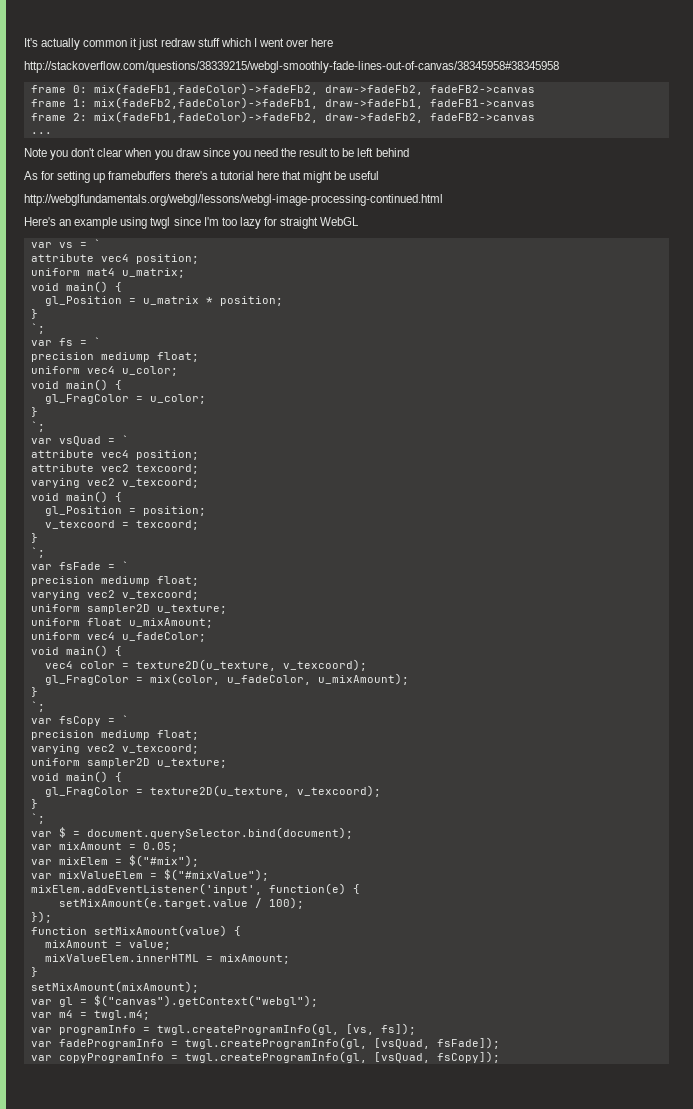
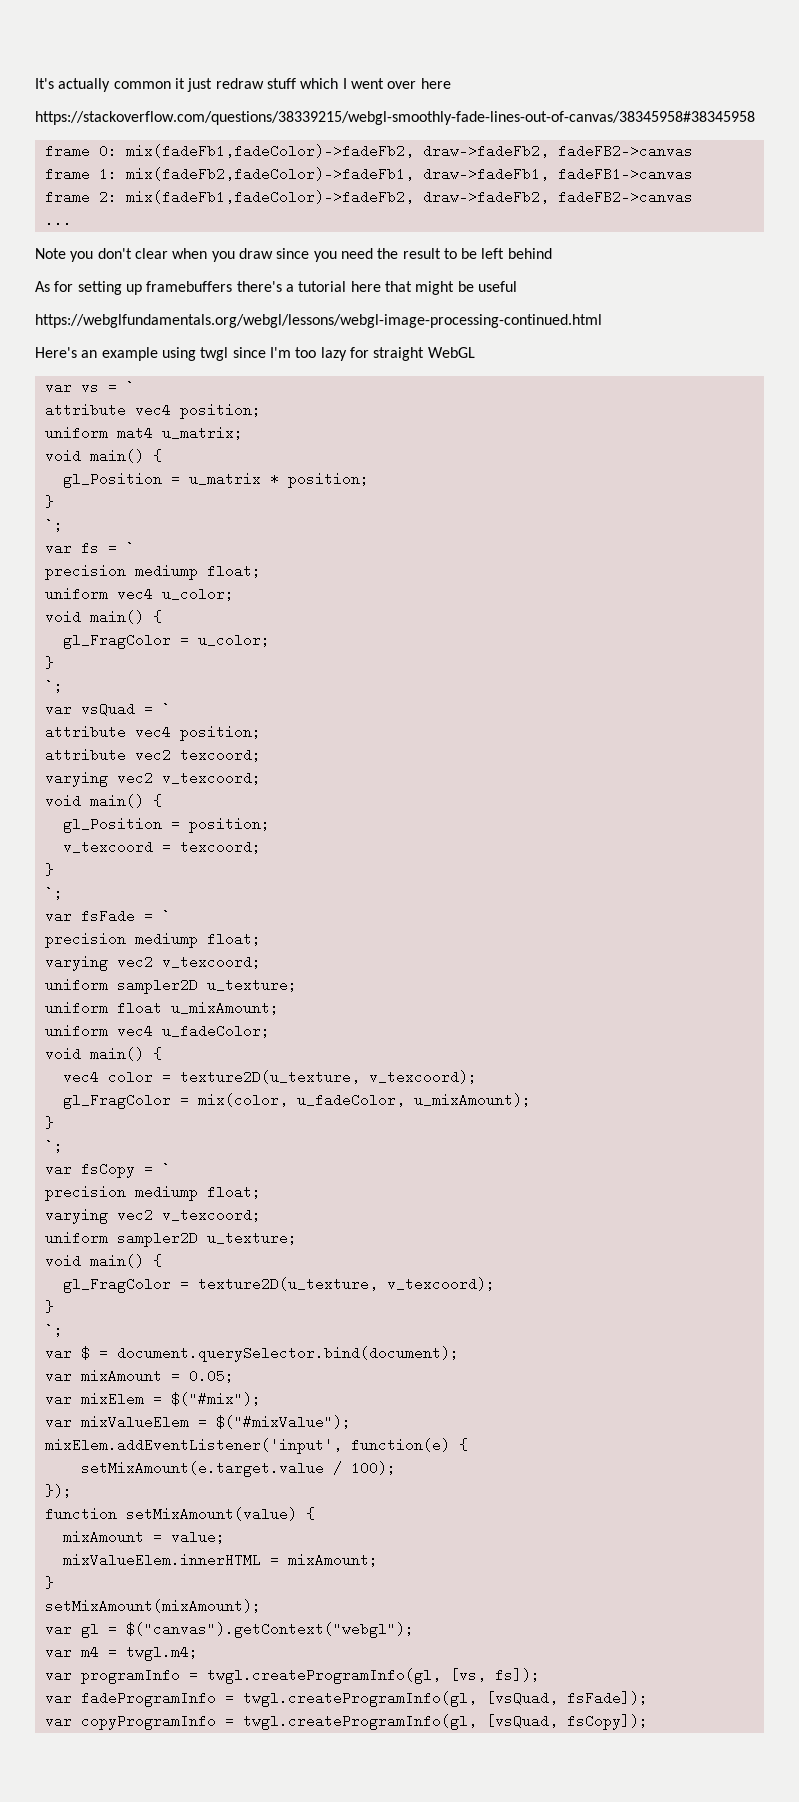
[24,61,559,73] http://stackoverflow.com/questions/38339215/webgl-smoothly-fade-lines-out-of-canvas/38345958#38345958 -> [35,111,755,125] https://stackoverflow.com/questions/38339215/webgl-smoothly-fade-lines-out-of-canvas/38345958#38345958
[24,194,443,206] http://webglfundamentals.org/webgl/lessons/webgl-image-processing-continued.html -> [35,314,602,328] https://webglfundamentals.org/webgl/lessons/webgl-image-processing-continued.html

